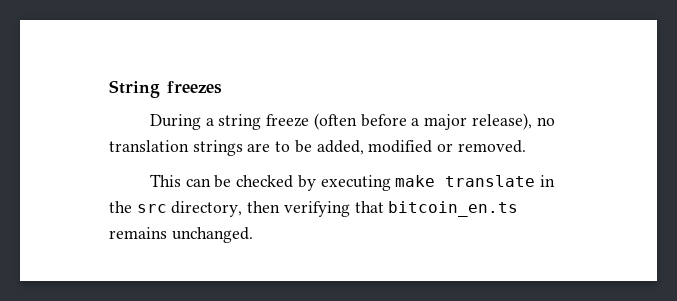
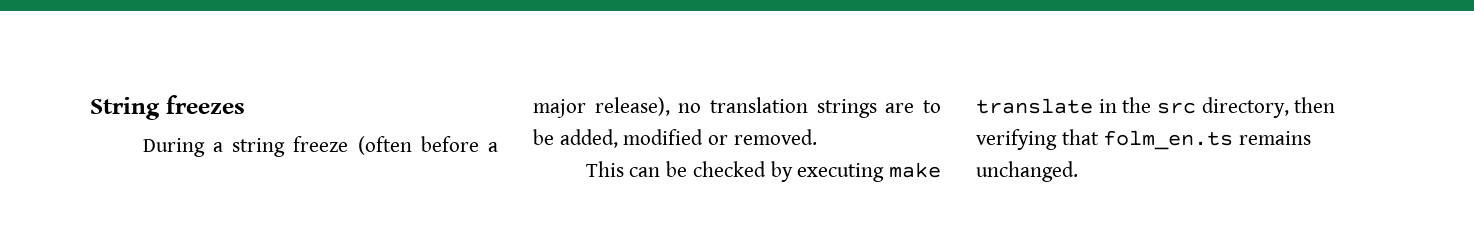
[388,201,519,217] bitcoin_en.ts -> [1103,130,1234,150] folm_en.ts

